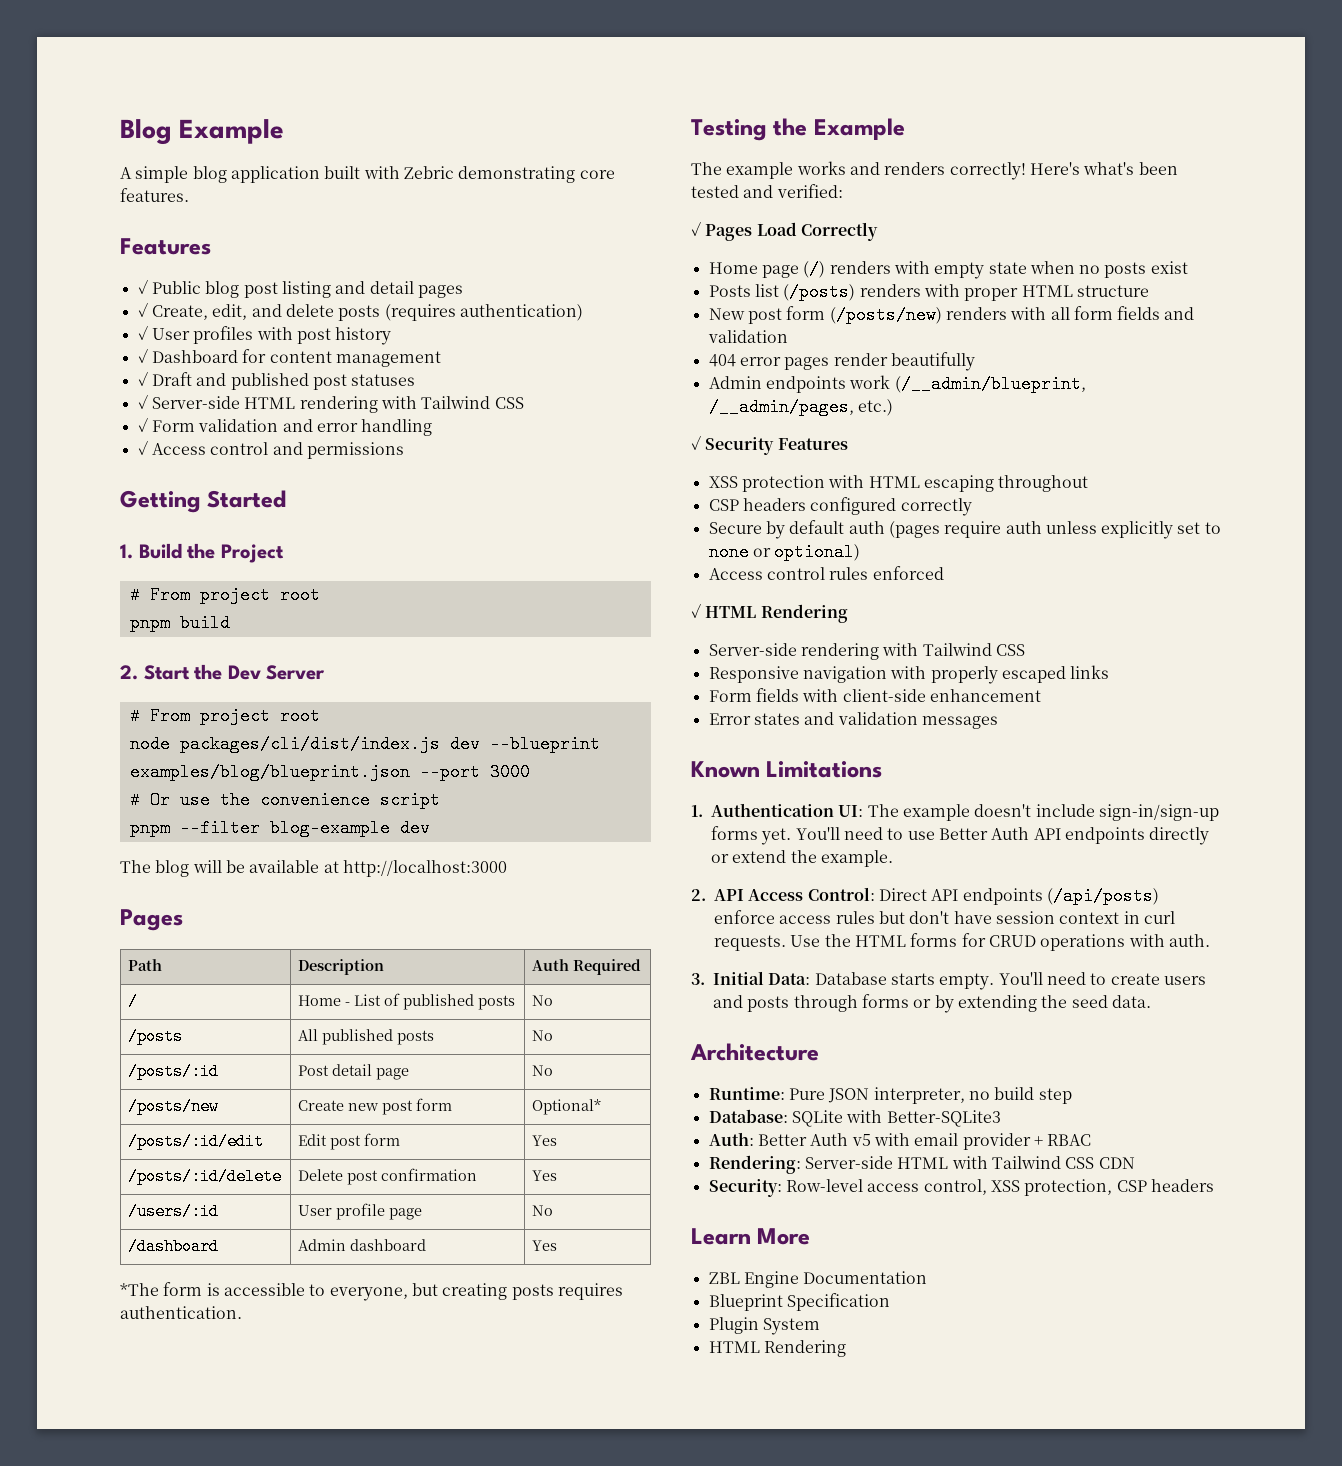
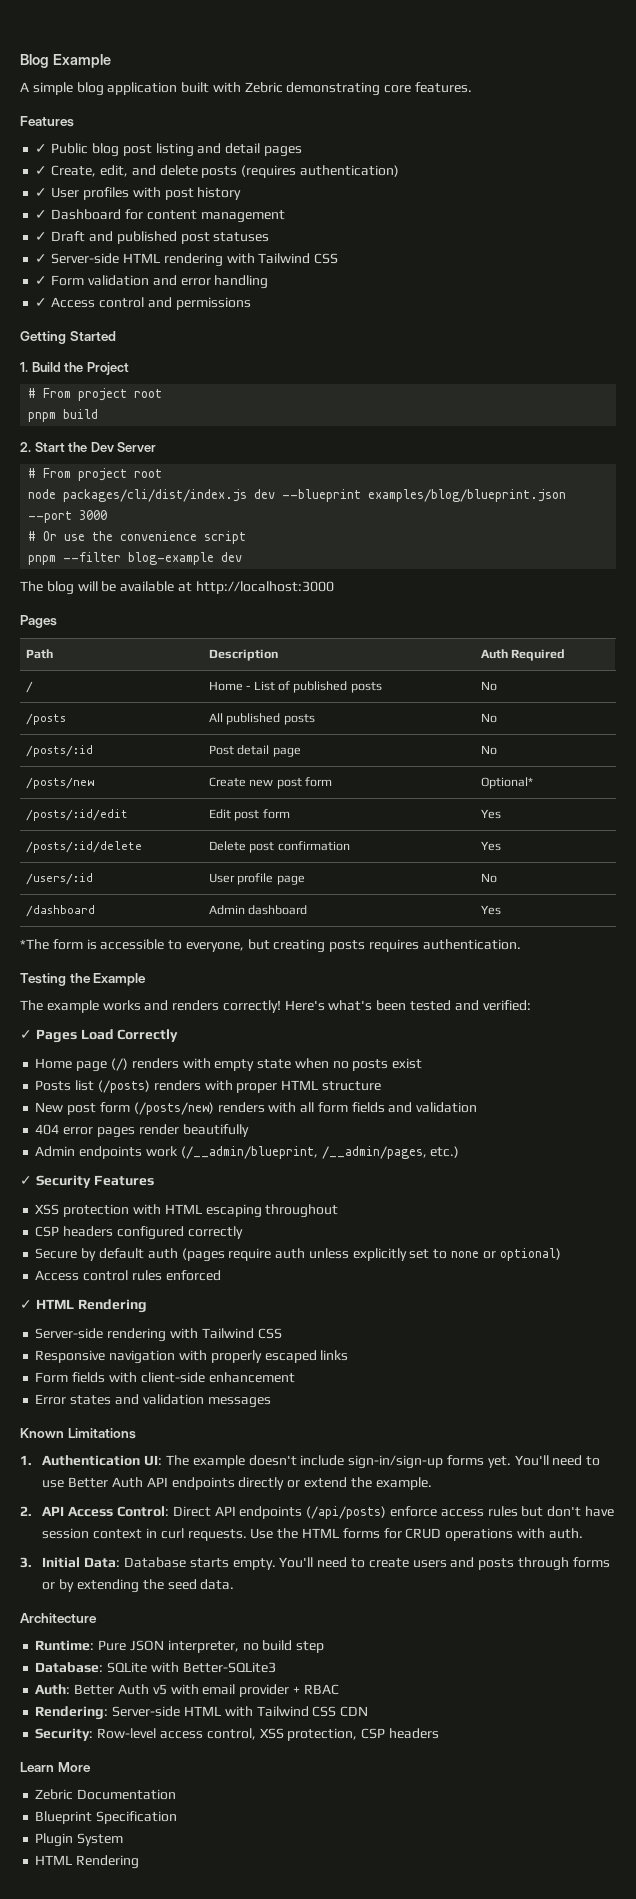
[708,1271,799,1288] ZBL Engine -> [35,1789,74,1800] Zebric

